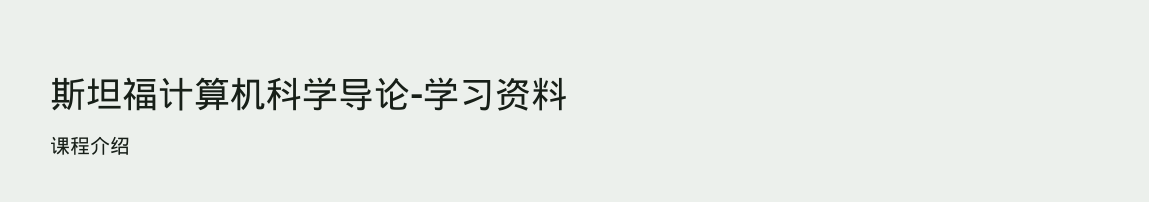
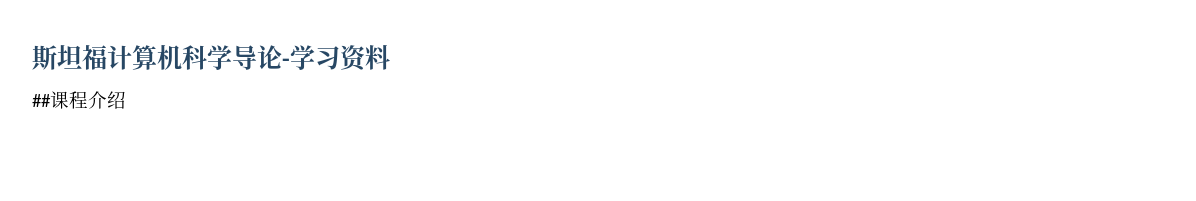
(567, 94) none -> [32,94,51,107] ##

